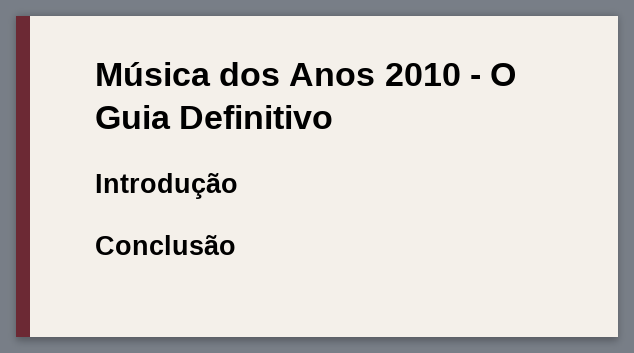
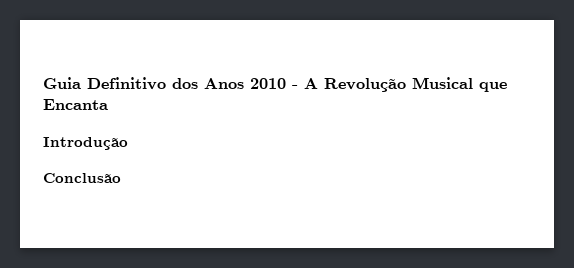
[95,62,211,86] Música -> [43,77,166,90] Guia Definitivo
[489,63,516,86] [95,105,334,129] O Guia Definitivo -> [304,77,507,92] [43,99,108,110] A Revolução Musical que Encanta

